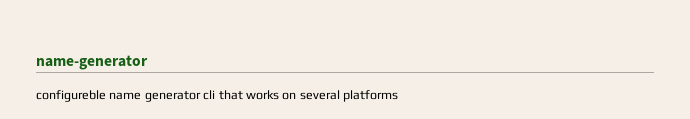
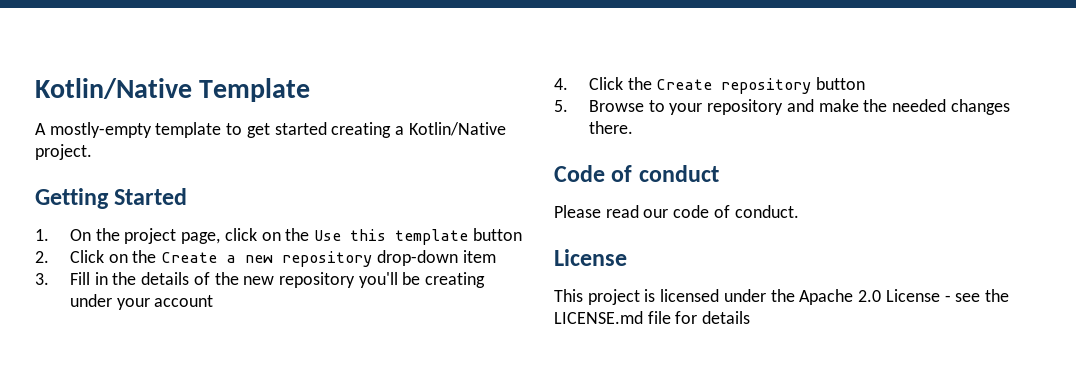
[36,55,148,70] [36,90,398,102] name-generator // configureble name generator cli that works on several platforms -> [35,78,311,102] [35,122,506,138] [35,144,92,160] [35,188,188,209] [35,228,522,245] [35,250,496,267] [35,272,486,288] [69,294,214,310] [554,77,866,94] [554,99,1010,115] [588,121,633,134] [554,165,719,182] [554,205,799,218] [554,249,627,266] [554,289,1009,305] [554,311,751,324] Kotlin/Native Template // A mostly-empty template to get started creating a Kotlin/Native project. // Getting Started // 1. On the project page, click on the Use this template button // 2. Click on the Create a new repository drop-down item // 3. Fill in the details of the new repository you'll be creating under your account // 4. Click the Create repository button // 5. Browse to your repository and make the needed changes there. // Code of conduct // Please read our code of conduct. // License // This project is licensed under the Apache 2.0 License - see the LICENSE.md file for details

